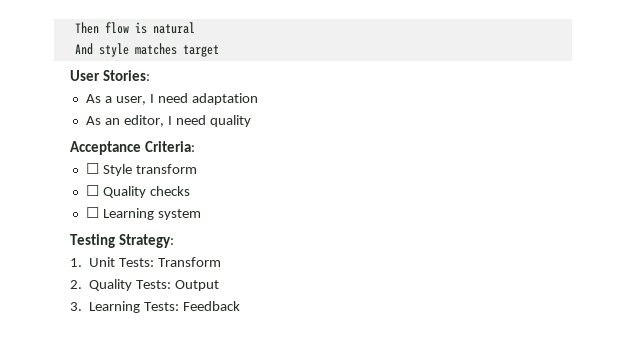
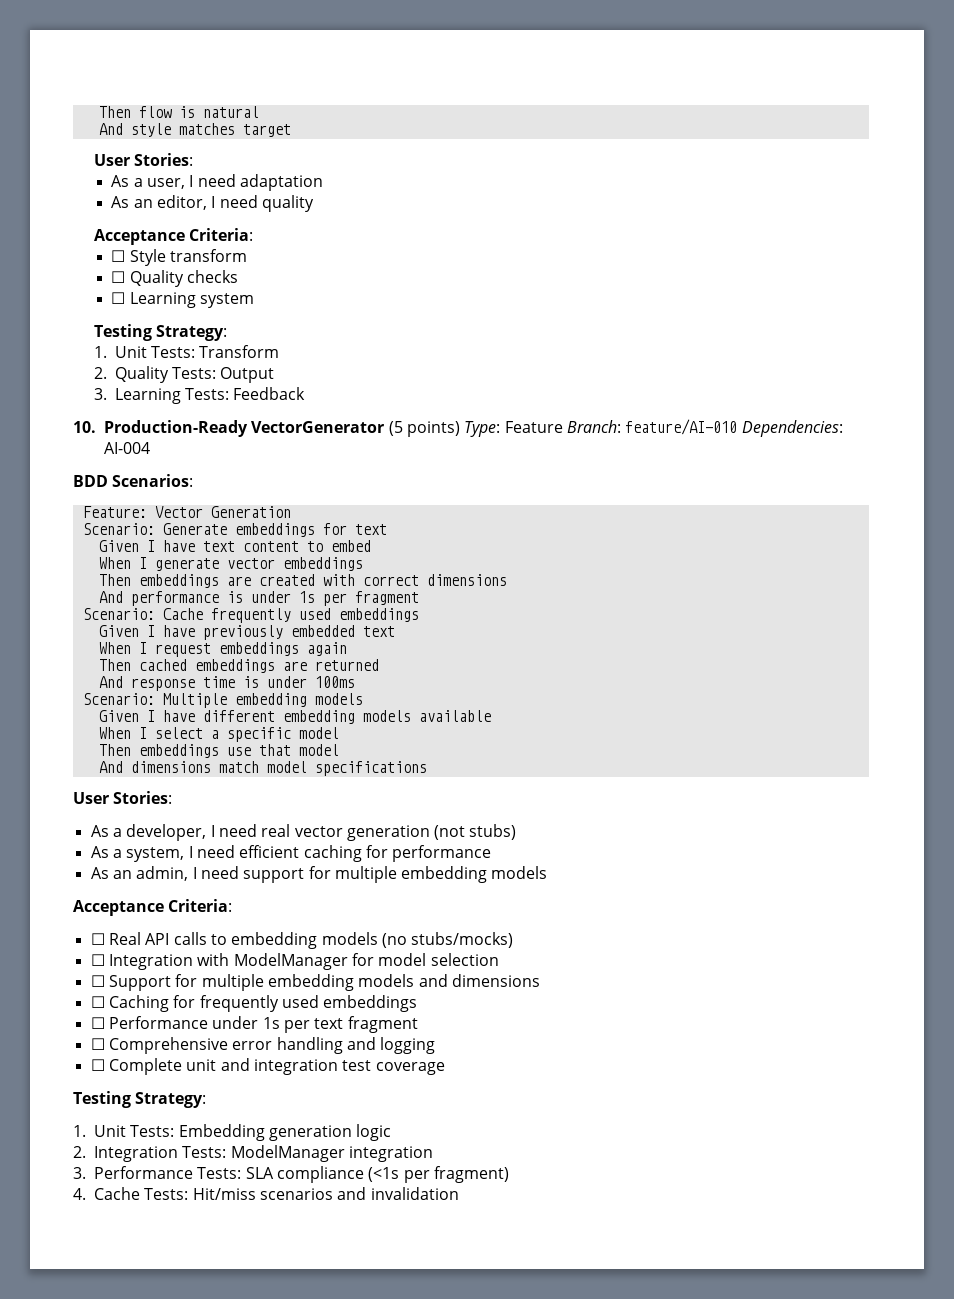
(241, 306) none -> [73,419,843,437] [104,442,150,454] [73,474,194,487] [82,506,291,518] [82,523,387,537] [98,540,371,552] [98,557,363,571] [98,574,507,588] [98,591,419,606] [82,608,419,623] [98,625,395,640] [98,642,347,657] [98,659,379,673] [98,676,355,691] [82,693,363,708] [98,710,491,724] [98,727,339,742] [98,744,339,758] [98,761,427,776] [73,791,173,804] [90,824,517,841] [90,845,492,862] [90,866,548,883] [73,899,233,916] [90,932,514,949] [90,953,499,970] [90,974,540,991] [90,995,418,1012] [90,1016,418,1033] [90,1037,436,1054] [90,1058,445,1075] [73,1091,207,1108] [73,1124,392,1141] [73,1145,433,1162] [73,1166,509,1183] [73,1187,459,1200] // 10. Production-Ready VectorGenerator (5 points) Type: Feature Branch: feature/AI-010 Dependencies: AI-004 // BDD Scenarios: // Feature: Vector Generation // Scenario: Generate embeddings for text // Given I have text content to embed // When I generate vector embeddings // Then embeddings are created with correct dimensions // And performance is under 1s per fragment // Scenario: Cache frequently used embeddings // Given I have previously embedded text // When I request embeddings again // Then cached embeddings are returned // And response time is under 100ms // Scenario: Multiple embedding models // Given I have different embedding models available // When I select a specific model // Then embeddings use that model // And dimensions match model specifications // User Stories: // As a developer, I need real vector generation (not stubs) // As a system, I need efficient caching for performance // As an admin, I need support for multiple embedding models // Acceptance Criteria: // ☐ Real API calls to embedding models (no stubs/mocks) // ☐ Integration with ModelManager for model selection // ☐ Support for multiple embedding models and dimensions // ☐ Caching for frequently used embeddings // ☐ Performance under 1s per text fragment // ☐ Comprehensive error handling and logging // ☐ Complete unit and integration test coverage // Testing Strategy: // 1. Unit Tests: Embedding generation logic // 2. Integration Tests: ModelManager integration // 3. Performance Tests: SLA compliance (<1s per fragment) // 4. Cache Tests: Hit/miss scenarios and invalidation

